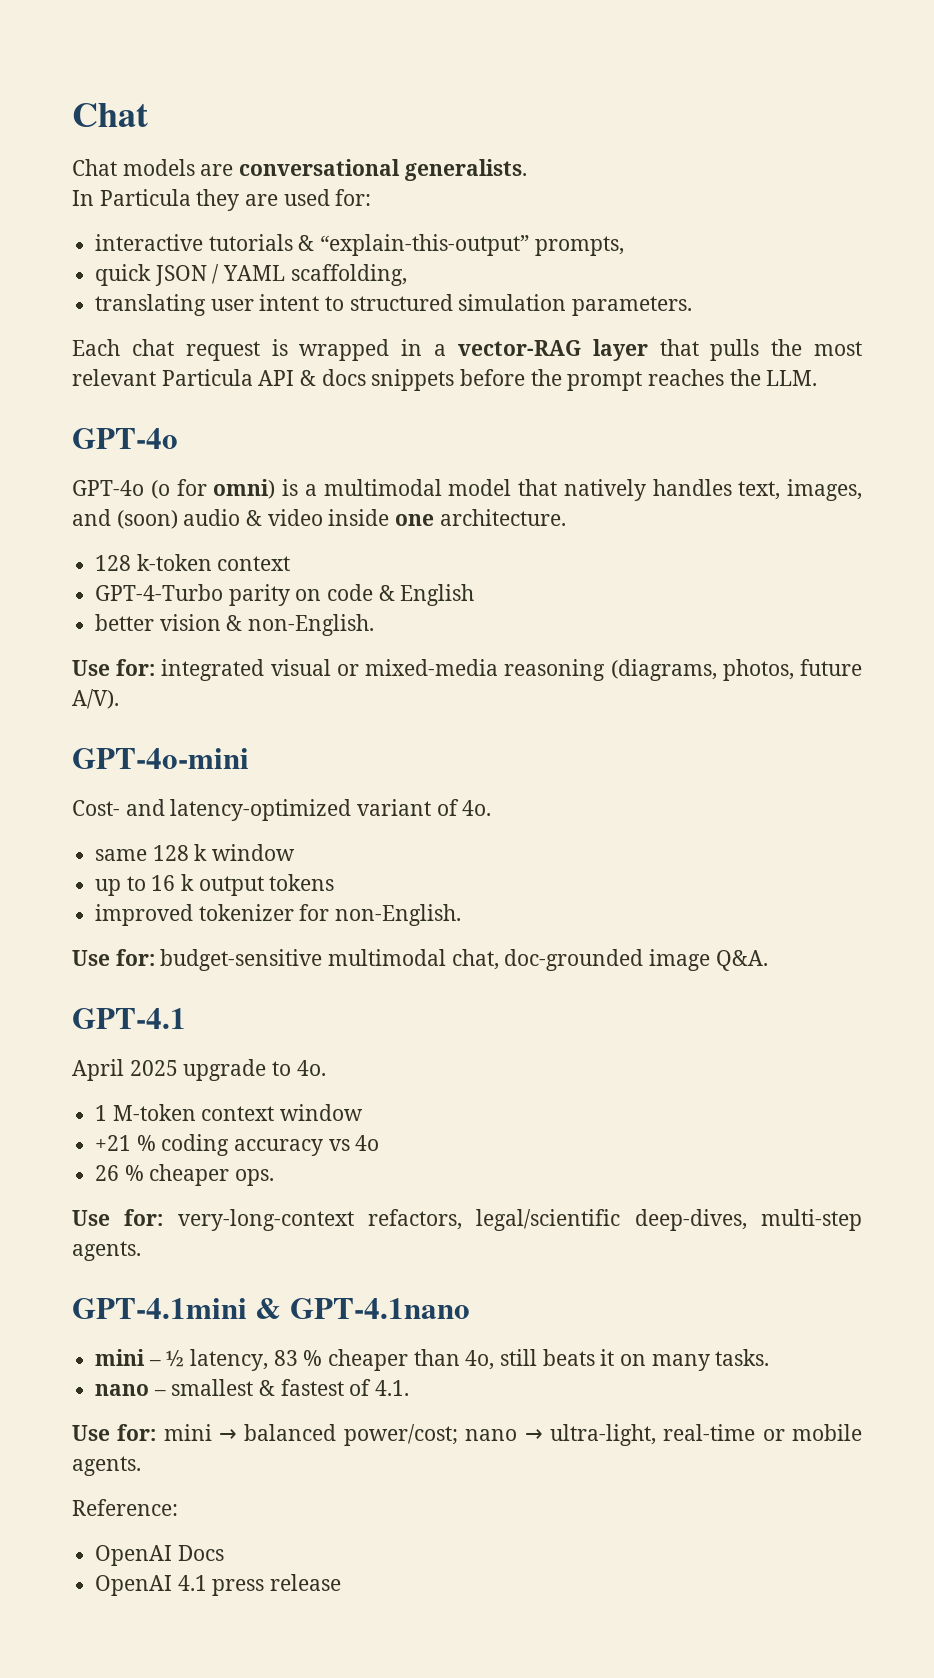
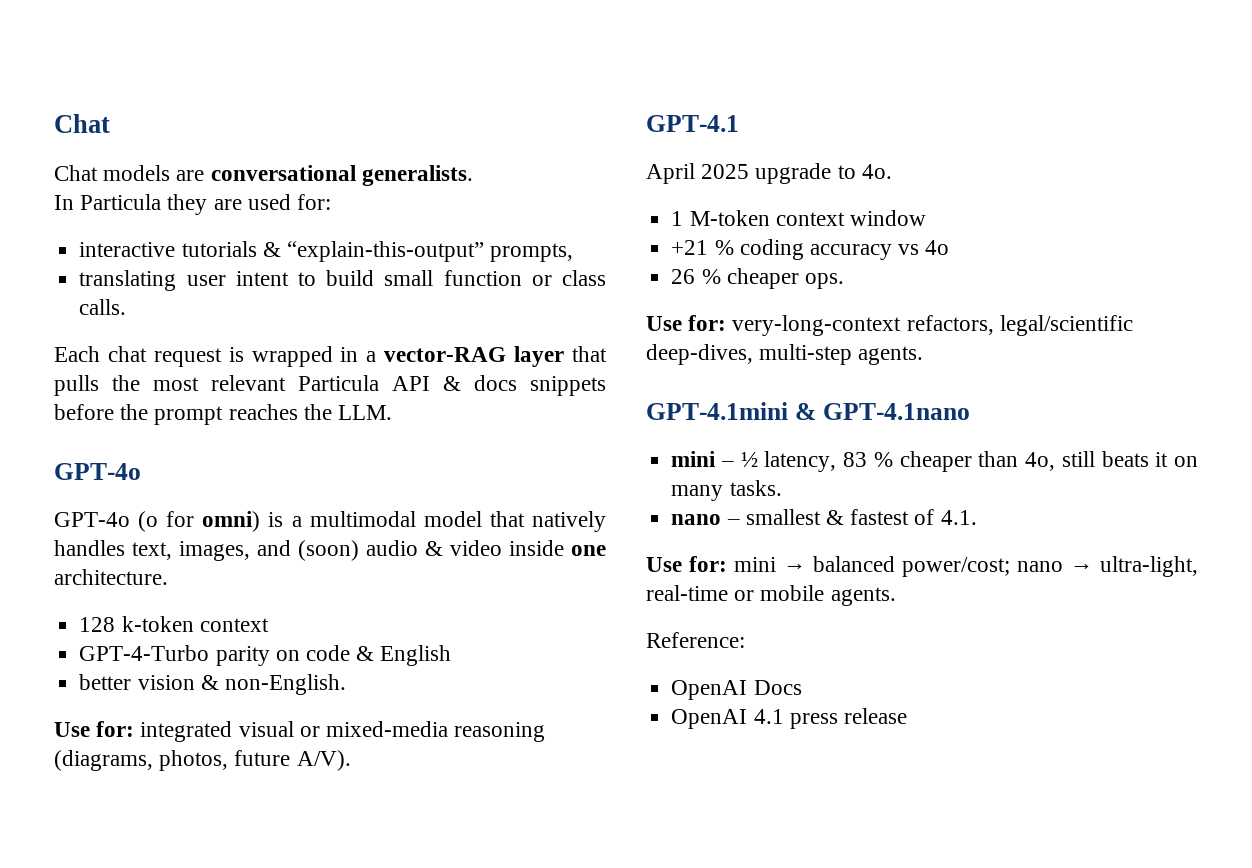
[95,264,407,286] // quick JSON / YAML scaffolding, -> (574, 252) none
[349,294,693,316] structured simulation parameters. -> [326,270,606,286] [79,299,127,315] build small function or class calls.
[72,748,249,769] [72,799,492,821] [95,844,296,861] [95,874,335,896] [95,904,462,926] [72,949,768,971] // GPT‑4o‑mini // Cost- and latency-optimized variant of 4o. // same 128 k window // up to 16 k output tokens // improved tokenizer for non‑English. // Use for: budget‑sensitive multimodal chat, doc‑grounded image Q&A. -> (351, 760) none

